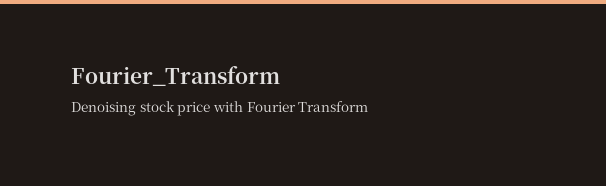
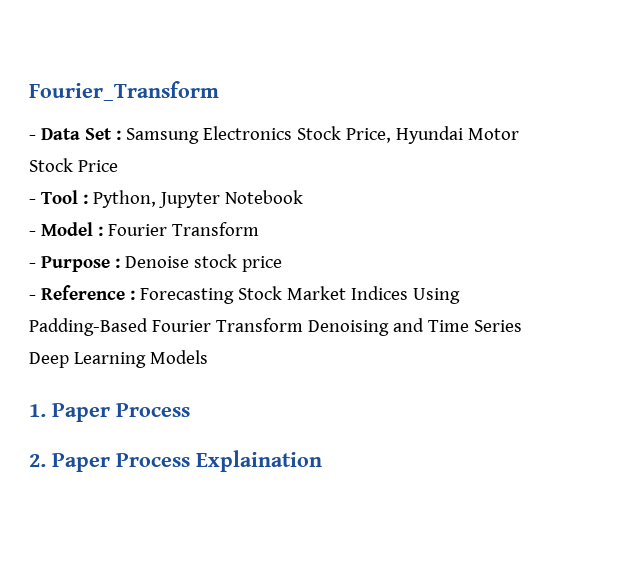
[71,101,369,116] Denoising stock price with Fourier Transform -> [29,126,519,144] [29,158,118,172] [29,190,303,208] [29,222,259,236] [29,254,282,272] [29,285,460,304] [29,318,522,336] [29,350,208,368] [29,403,190,422] [29,450,322,472] - Data Set : Samsung Electronics Stock Price, Hyundai Motor Stock Price // - Tool : Python, Jupyter Notebook // - Model : Fourier Transform // - Purpose : Denoise stock price // - Reference : Forecasting Stock Market Indices Using Padding-Based Fourier Transform Denoising and Time Series Deep Learning Models // 1. Paper Process // 2. Paper Process Explaination

